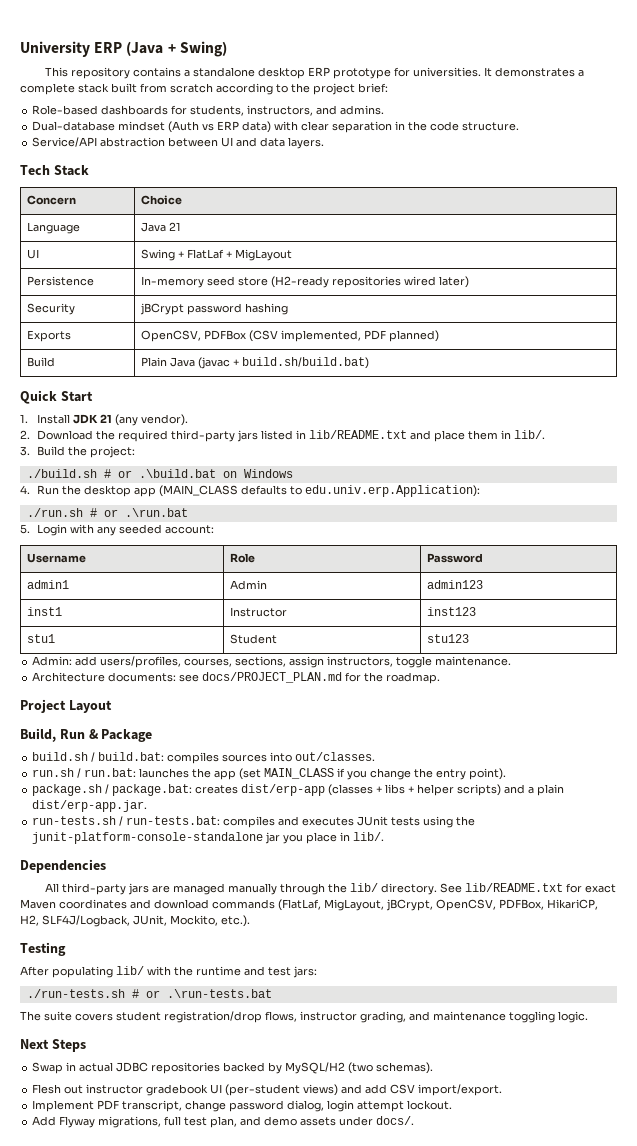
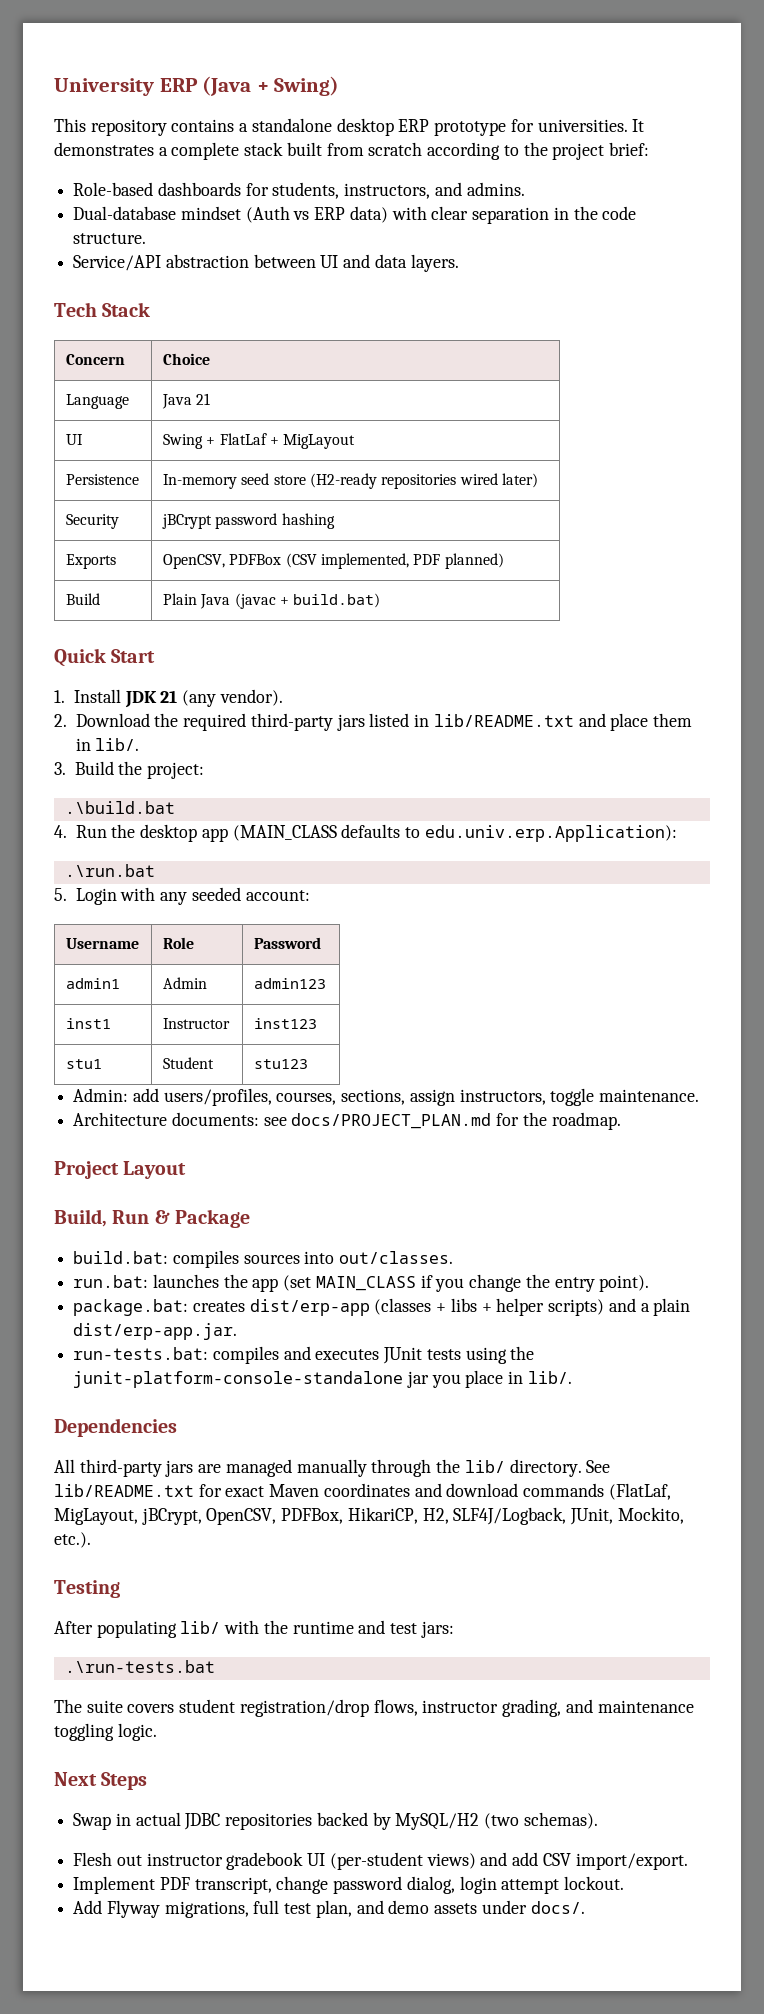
[242,357,370,369] build.sh/build.bat) -> [293,593,381,608] build.bat)
[26,469,132,478] ./build.sh # or -> (205, 770) none
[222,469,293,478] on Windows -> (175, 807) none
[26,508,118,517] ./run.sh # or -> (677, 833) none
[32,752,96,762] build.sh / -> (250, 1218) none
[32,768,82,778] run.sh / -> (454, 1257) none
[32,784,110,796] package.sh / -> (650, 1283) none
[32,816,124,826] run-tests.sh / -> (238, 1331) none
[26,989,160,998] ./run-tests.sh # or -> (454, 1629) none

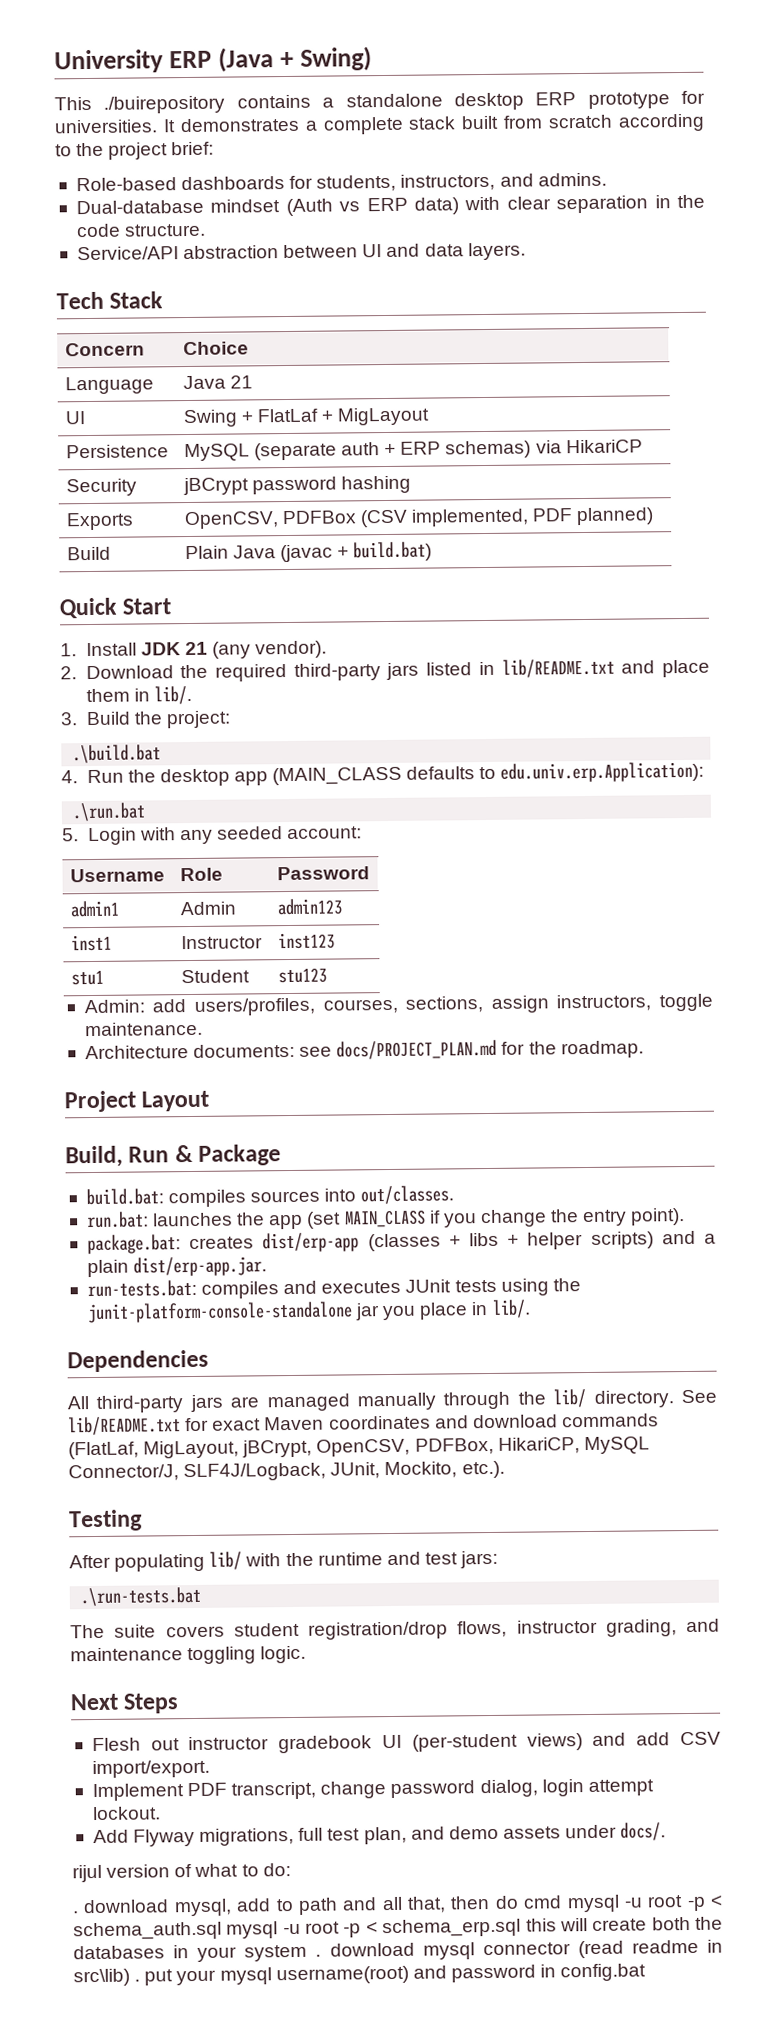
[90,119,167,136] repository -> [103,95,226,114] ./buirepository
[162,473,538,489] In-memory seed store (H2-ready repositories wired later) -> [183,439,643,462] MySQL (separate auth + ERP schemas) via HikariCP
[422,1508,449,1524] H2, -> [583,1436,650,1455] [68,1464,179,1482] MySQL Connector/J,
[73,1812,598,1830] // Swap in actual JDBC repositories backed by MySQL/H2 (two schemas). -> (180, 1703) none
(585, 1907) none -> [72,1863,291,1883] [73,1894,723,1917] [73,1916,723,1941] [73,1939,724,1962] [73,1963,647,1987] // rijul version of what to do: // . download mysql, add to path and all that, then do cmd mysql -u root -p < schema_auth.sql mysql -u root -p < schema_erp.sql this will create both the databases in your system . download mysql connector (read readme in src\lib) . put your mysql username(root) and password in config.bat

